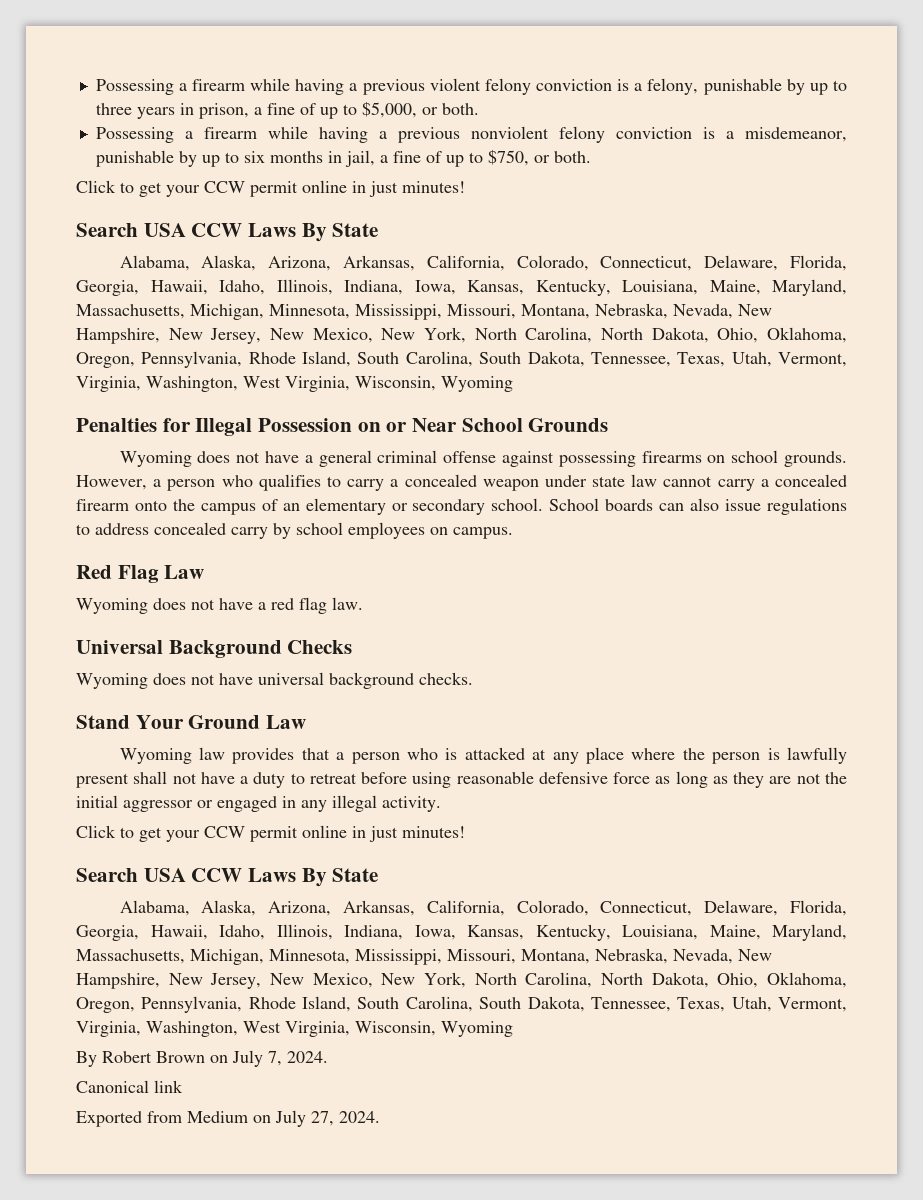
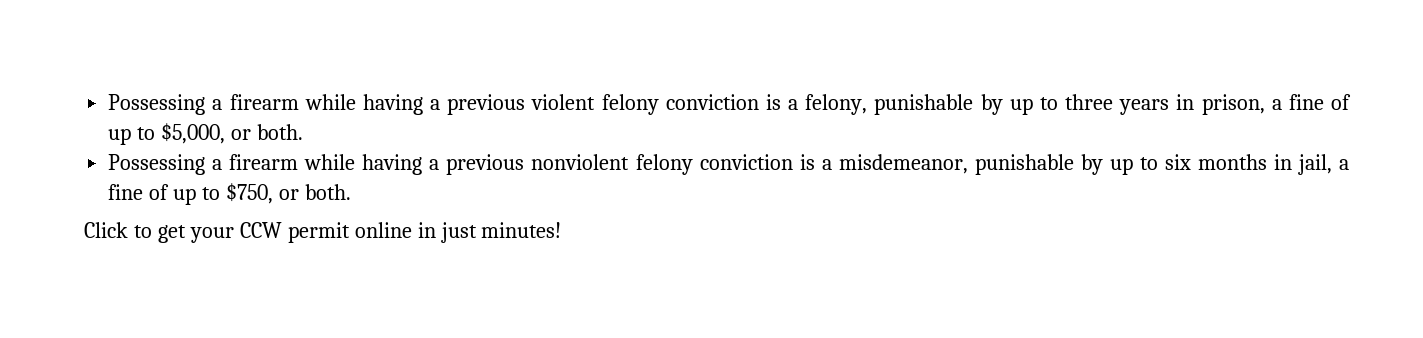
[76,223,379,242] [119,255,848,271] [76,279,847,296] [76,303,772,320] [76,327,847,344] [76,351,848,368] [76,376,513,392] [76,418,609,436] [119,450,847,467] [76,474,847,491] [76,498,847,515] [76,522,513,539] [76,565,205,583] [76,597,363,614] [76,640,353,658] [76,672,473,689] [76,715,307,729] [119,747,848,764] [76,771,848,788] [76,795,441,812] [76,825,465,842] [76,868,379,887] [119,900,848,916] [76,924,847,941] [76,948,772,965] [76,972,847,989] [76,996,848,1013] [76,1021,513,1037] [76,1050,328,1067] [76,1080,183,1093] [76,1110,380,1127] // Search USA CCW Laws By State // Alabama, Alaska, Arizona, Arkansas, California, Colorado, Connecticut, Delaware, Florida, Georgia, Hawaii, Idaho, Illinois, Indiana, Iowa, Kansas, Kentucky, Louisiana, Maine, Maryland, Massachusetts, Michigan, Minnesota, Mississippi, Missouri, Montana, Nebraska, Nevada, New Hampshire, New Jersey, New Mexico, New York, North Carolina, North Dakota, Ohio, Oklahoma, Oregon, Pennsylvania, Rhode Island, South Carolina, South Dakota, Tennessee, Texas, Utah, Vermont, Virginia, Washington, West Virginia, Wisconsin, Wyoming // Penalties for Illegal Possession on or Near School Grounds // Wyoming does not have a general criminal offense against possessing firearms on school grounds. However, a person who qualifies to carry a concealed weapon under state law cannot carry a concealed firearm onto the campus of an elementary or secondary school. School boards can also issue regulations to address concealed carry by school employees on campus. // Red Flag Law // Wyoming does not have a red flag law. // Universal Background Checks // Wyoming does not have universal background checks. // Stand Your Ground Law // Wyoming law provides that a person who is attacked at any place where the person is lawfully present shall not have a duty to retreat before using reasonable defensive force as long as they are not the initial aggressor or engaged in any illegal activity. // Click to get your CCW permit online in just minutes! // Search USA CCW Laws By State // Alabama, Alaska, Arizona, Arkansas, California, Colorado, Connecticut, Delaware, Florida, Georgia, Hawaii, Idaho, Illinois, Indiana, Iowa, Kansas, Kentucky, Louisiana, Maine, Maryland, Massachusetts, Michigan, Minnesota, Mississippi, Missouri, Montana, Nebraska, Nevada, New Hampshire, New Jersey, New Mexico, New York, North Carolina, North Dakota, Ohio, Oklahoma, Oregon, Pennsylvania, Rhode Island, South Carolina, South Dakota, Tennessee, Texas, Utah, Vermont, Virginia, Washington, West Virginia, Wisconsin, Wyoming // By Robert Brown on July 7, 2024. // Canonical link // Exported from Medium on July 27, 2024. -> (562, 230) none

